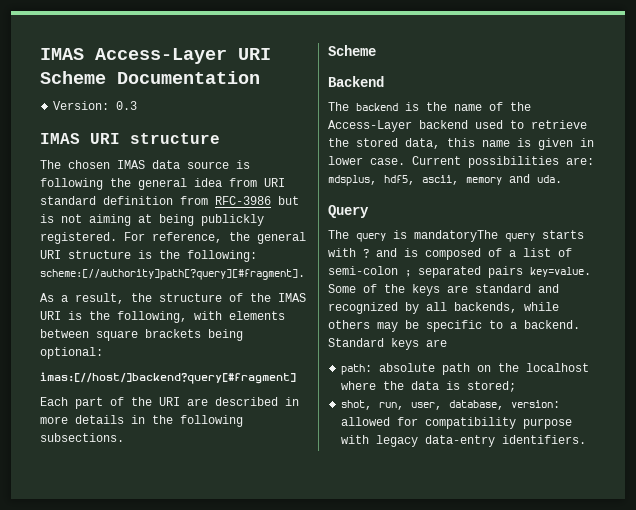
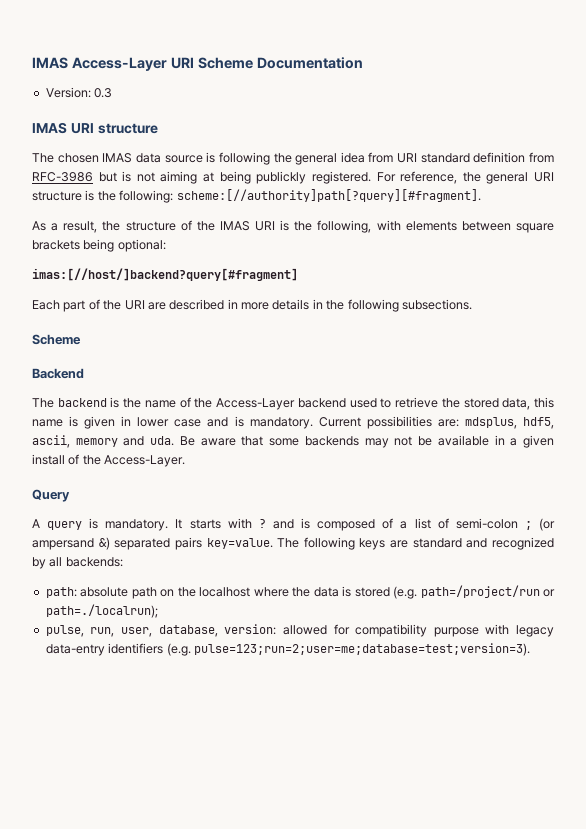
[370,158,405,165] case. -> [174,416,313,429] case and is mandatory.
(562, 179) none -> [179,435,554,448] [32,454,186,467] Be aware that some backends may not be available in a given install of the Access-Layer.
[328,230,349,239] The -> [32,519,40,528] A
[414,230,535,242] mandatoryThe query -> [105,519,183,531] mandatory. It
[418,266,591,278] [328,284,405,293] separated pairs key=value. Some of the -> [539,518,556,531] [32,537,355,550] (or ampersand &) separated pairs key=value. The following
[454,302,559,313] [328,320,580,332] [328,338,447,350] backends, while others may be specific to a backend. Standard keys are -> [65,557,123,567] backends:
[467,381,517,392] [341,400,373,410] stored; // shot, -> [354,585,555,599] [45,604,158,618] [45,625,84,637] stored (e.g. path=/project/run or path=./localrun); // pulse,
[502,435,587,444] identifiers. -> [108,643,530,656] identifiers (e.g. pulse=123;run=2;user=me;database=test;version=3).

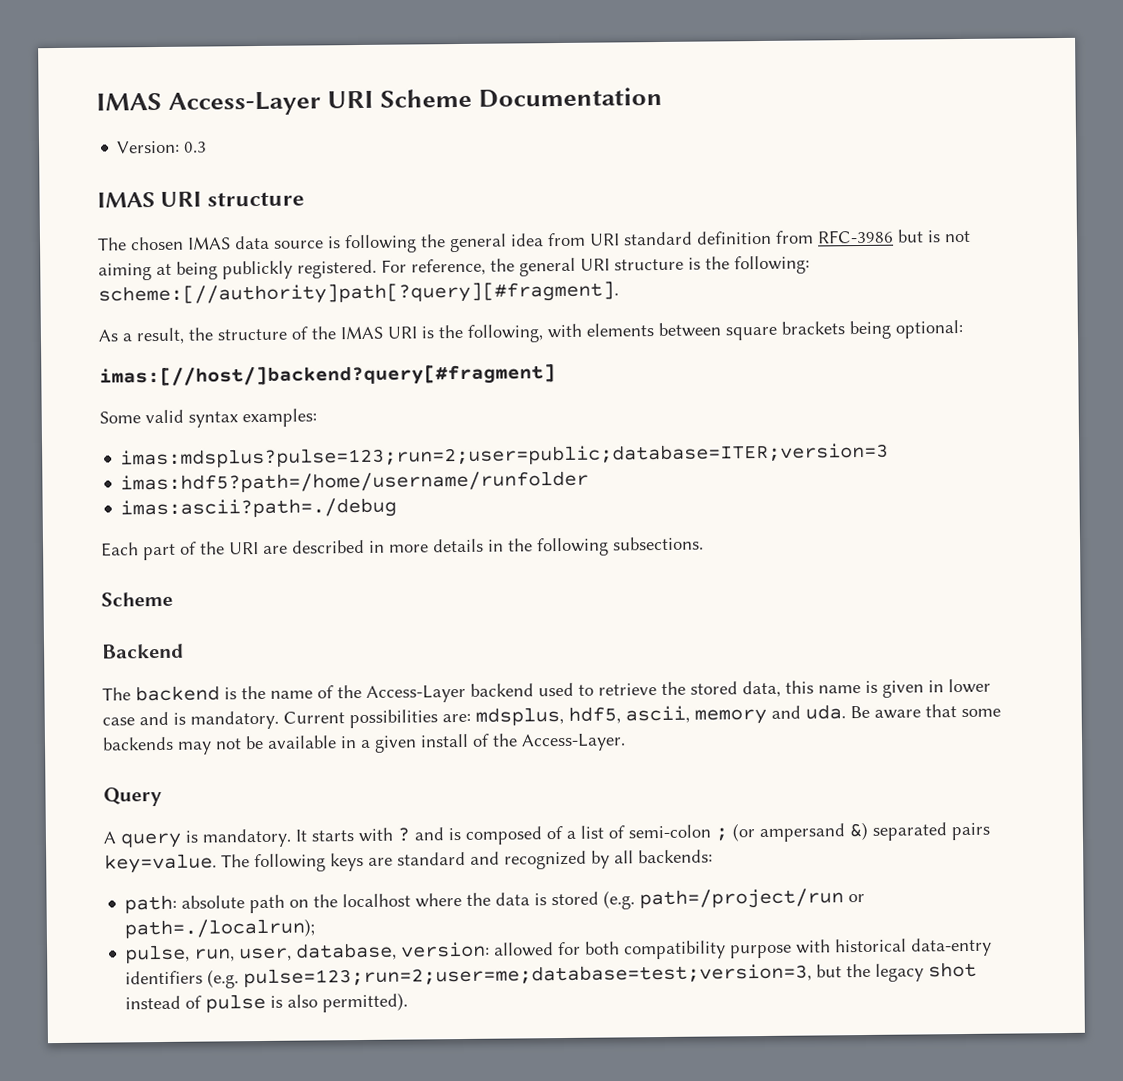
(298, 274) none -> [99,408,317,428] [120,442,890,469] [120,470,590,494] [120,497,398,520] // Some valid syntax examples: // imas:mdsplus?pulse=123;run=2;user=public;database=ITER;version=3 // imas:hdf5?path=/home/username/runfolder // imas:ascii?path=./debug
(350, 629) none -> [584,941,621,955] both
[516,625,554,637] legacy -> [834,938,908,953] historical
[193,643,530,656] pulse=123;run=2;user=me;database=test;version=3). -> [243,961,978,988] [125,992,409,1013] pulse=123;run=2;user=me;database=test;version=3, but the legacy shot instead of pulse is also permitted).

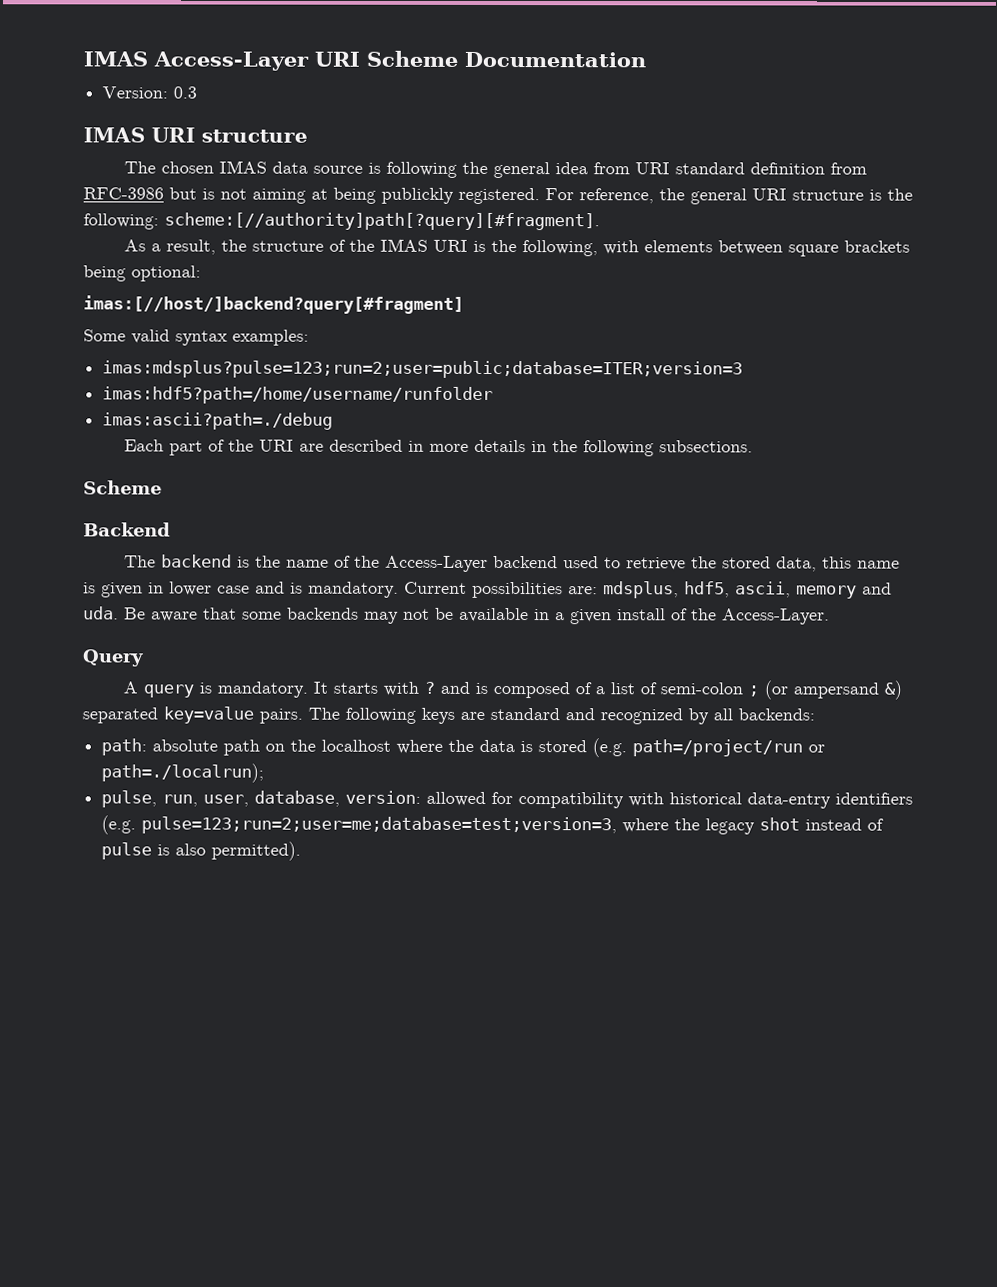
[951,822,990,841] [104,853,217,874] pairs key=value. -> [163,706,303,724] key=value pairs.
[584,940,793,960] both compatibility purpose -> [518,792,625,809] compatibility
[816,964,843,978] but -> [622,818,670,833] where

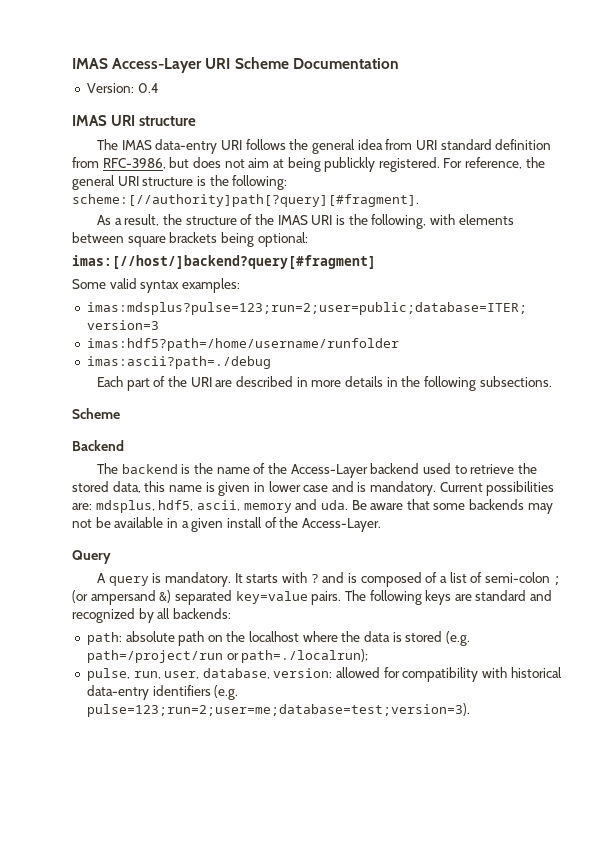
[173,86,198,99] 0.3 -> [137,83,159,93] 0.4
[161,160,458,178] chosen IMAS data source is following -> [121,139,286,154] IMAS data-entry URI follows
[83,187,306,204] RFC-3986 but is not aiming -> [102,157,270,169] RFC-3986, but does not aim
[141,816,885,835] [101,841,302,861] pulse=123;run=2;user=me;database=test;version=3, where the legacy shot instead of pulse is also permitted). -> [86,703,470,717] pulse=123;run=2;user=me;database=test;version=3).

